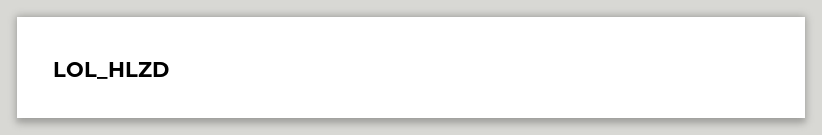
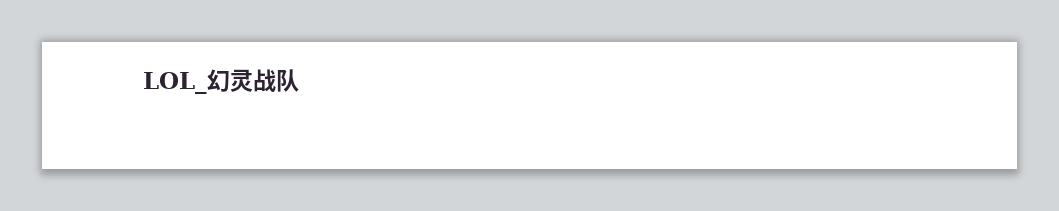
[53,62,169,79] LOL_HLZD -> [143,69,299,94] LOL_幻灵战队

